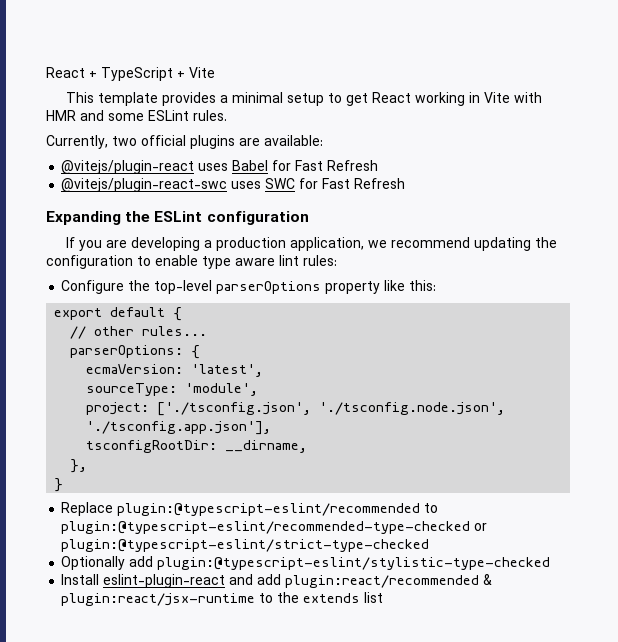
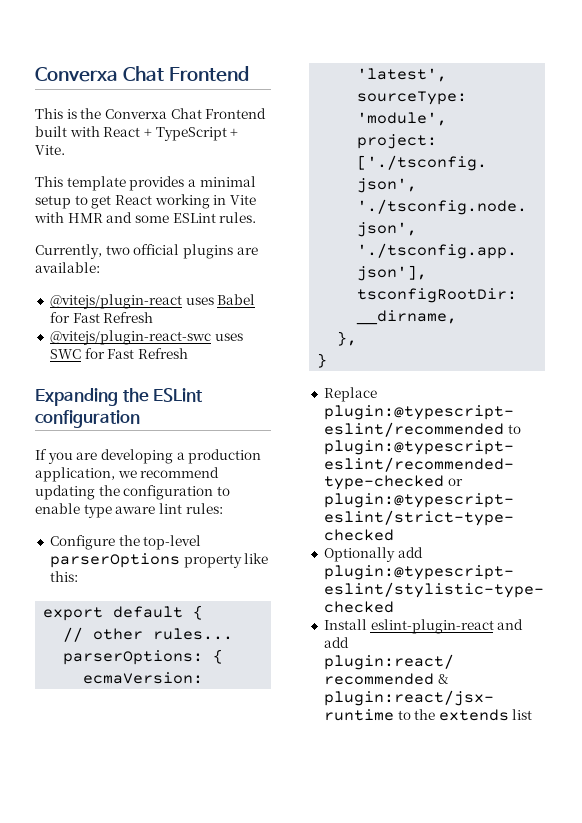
(46, 72) none -> [35,66,250,82] [35,108,267,119] [35,126,100,137] Converxa Chat Frontend // This is the Converxa Chat Frontend built with
[189,67,215,78] Vite -> [35,145,65,155] Vite.

